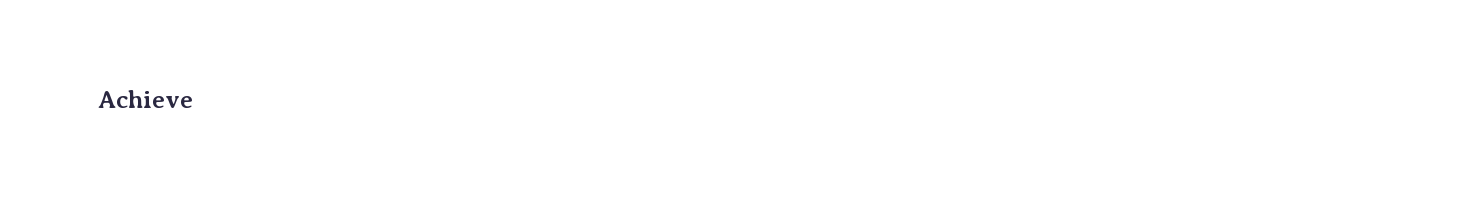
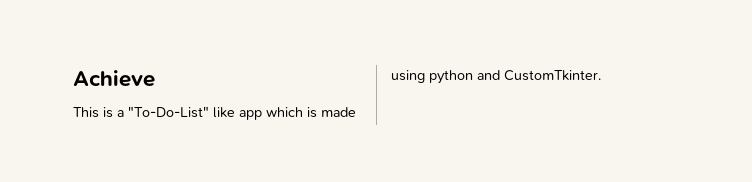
(193, 99) none -> [73,106,356,120] [391,70,601,84] // This is a "To-Do-List" like app which is made using python and CustomTkinter.

